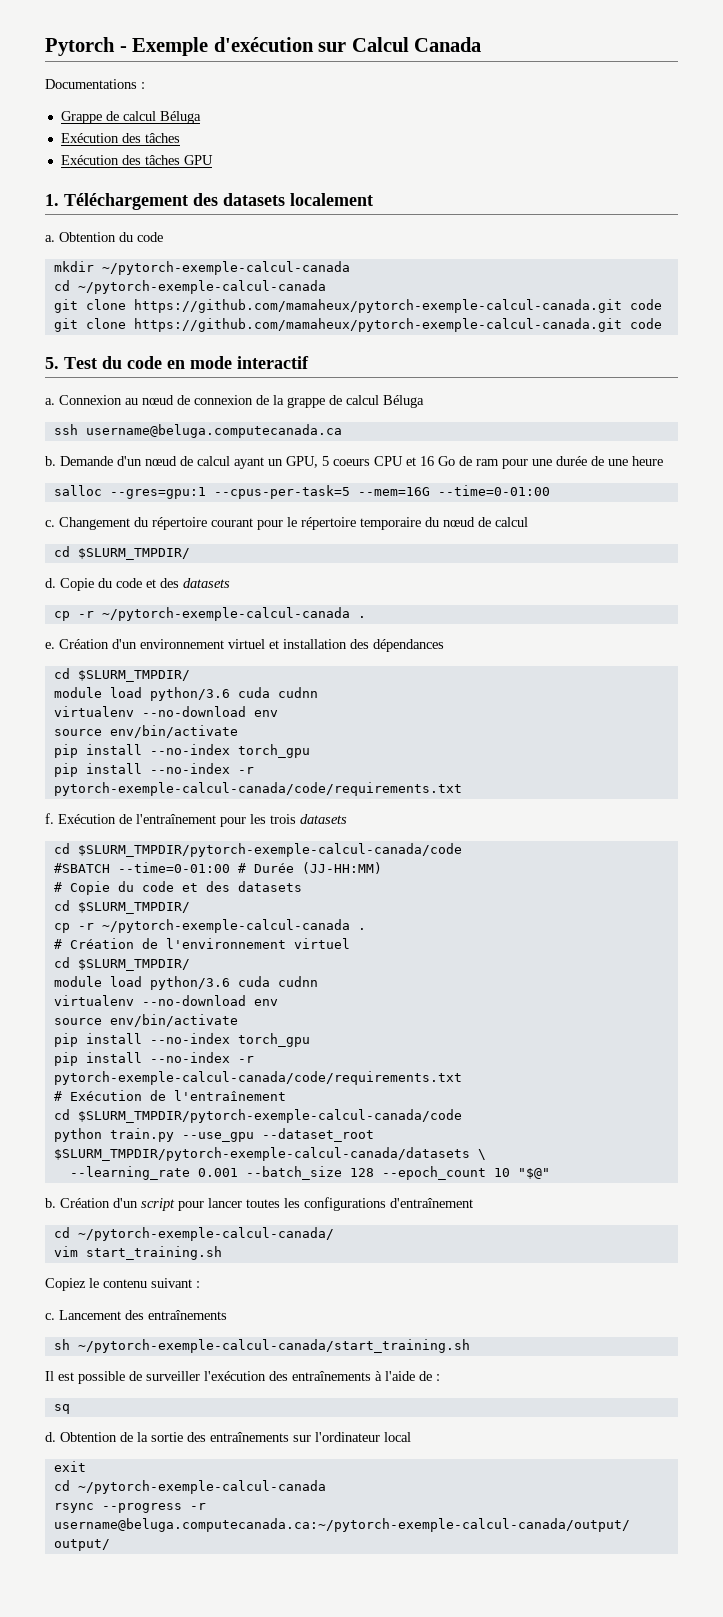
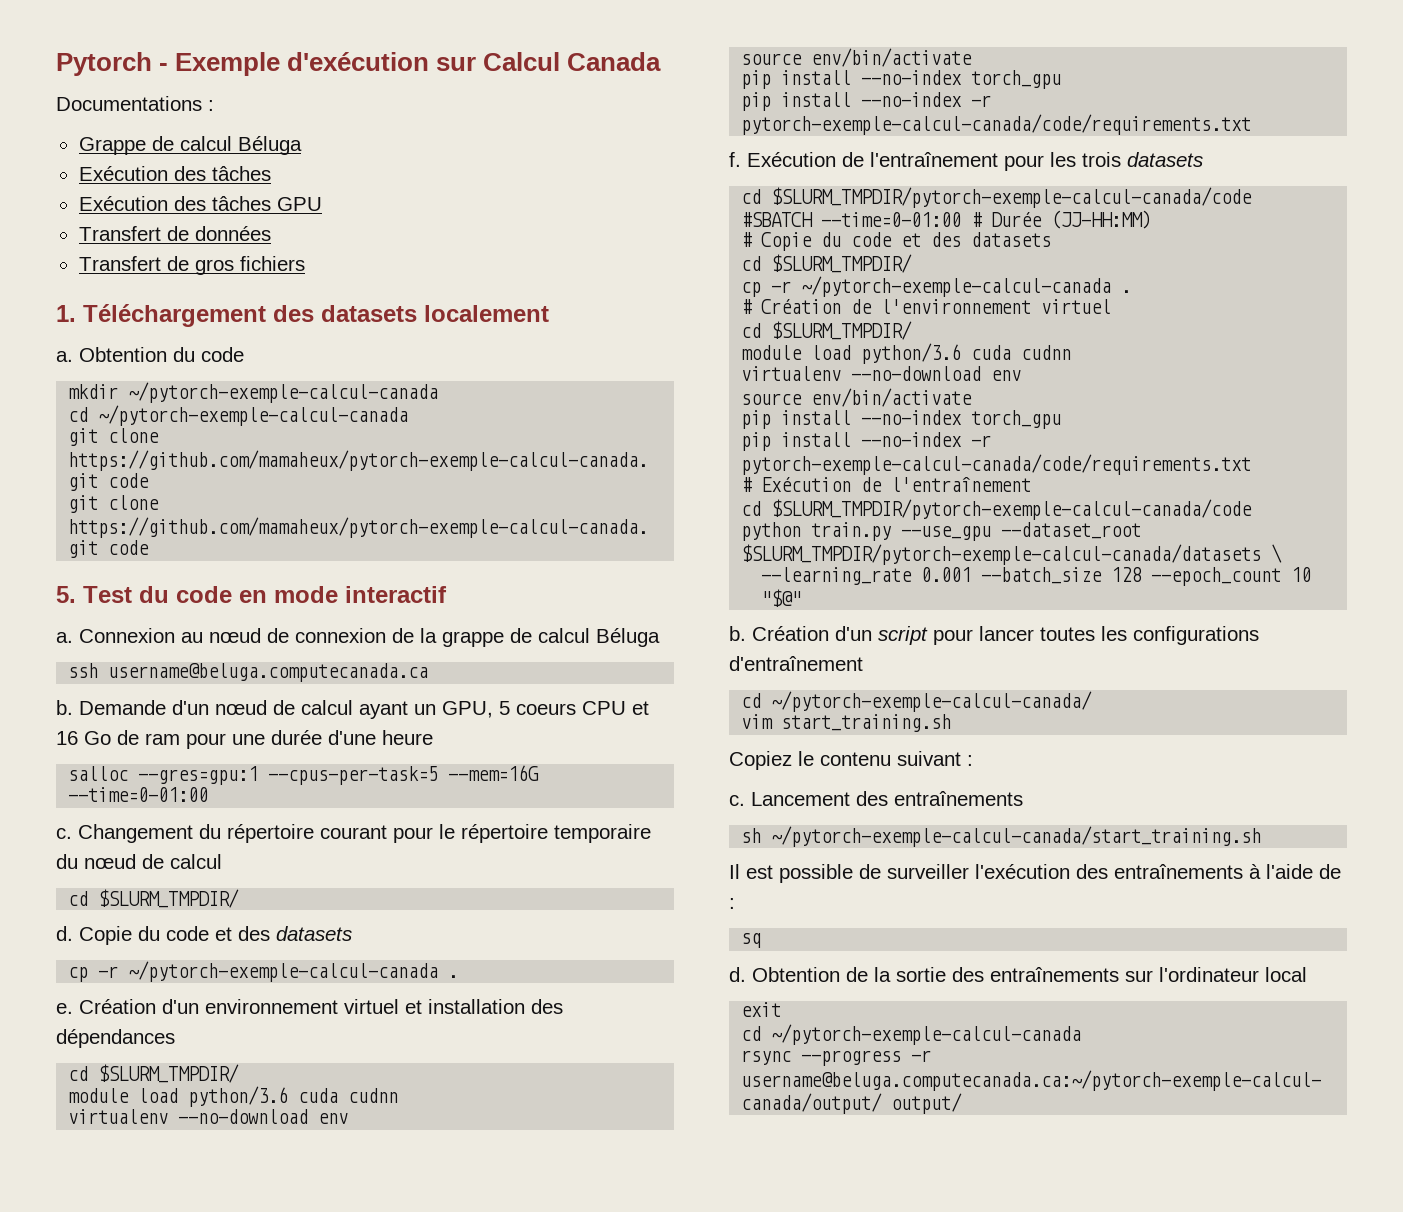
(213, 160) none -> [78,226,271,241] [78,256,305,275] // Transfert de données // Transfert de gros fichiers
[591,456,628,466] de une -> [328,730,376,745] d'une

